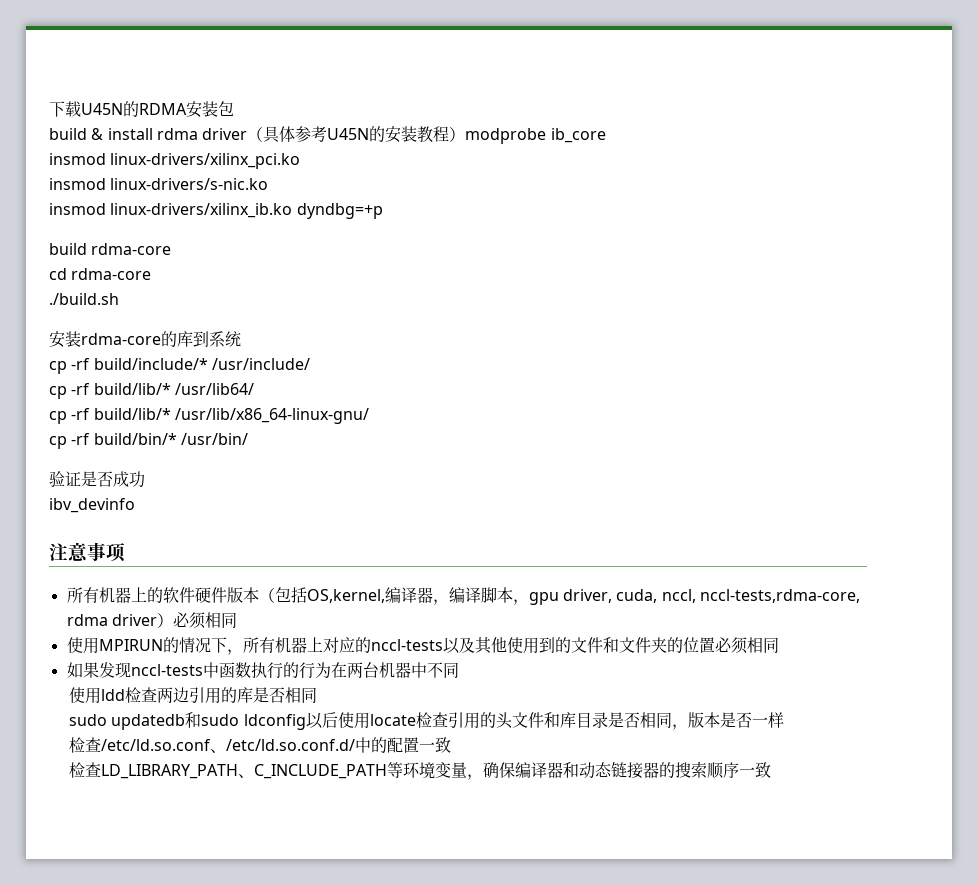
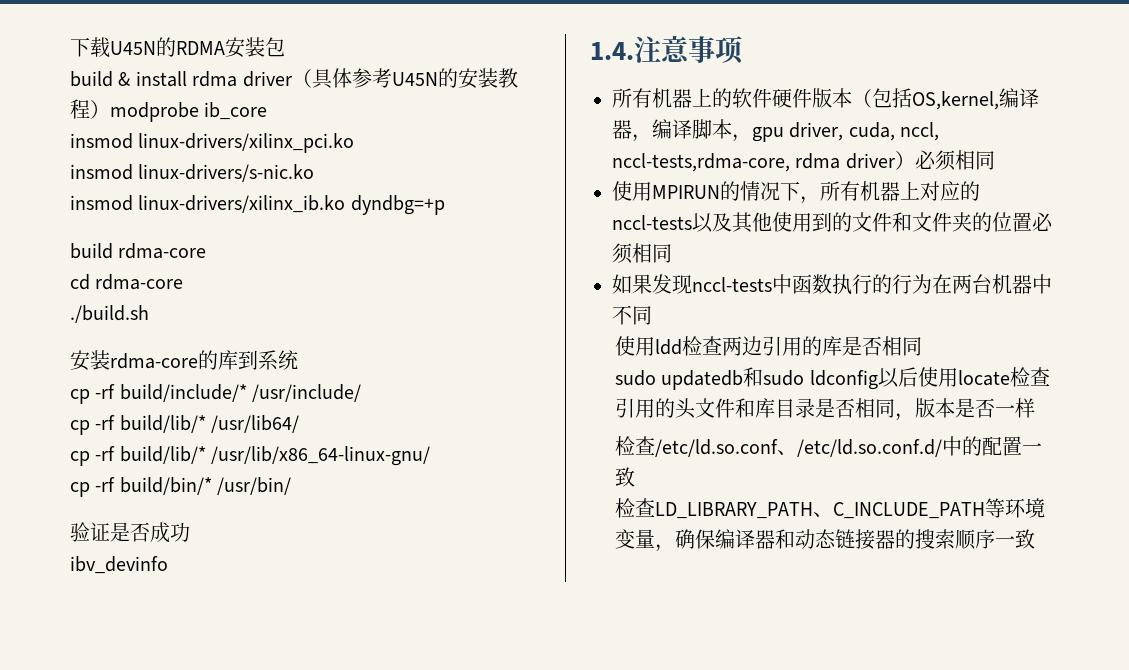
(135, 505) none -> [590,42,634,60] 1.4.

